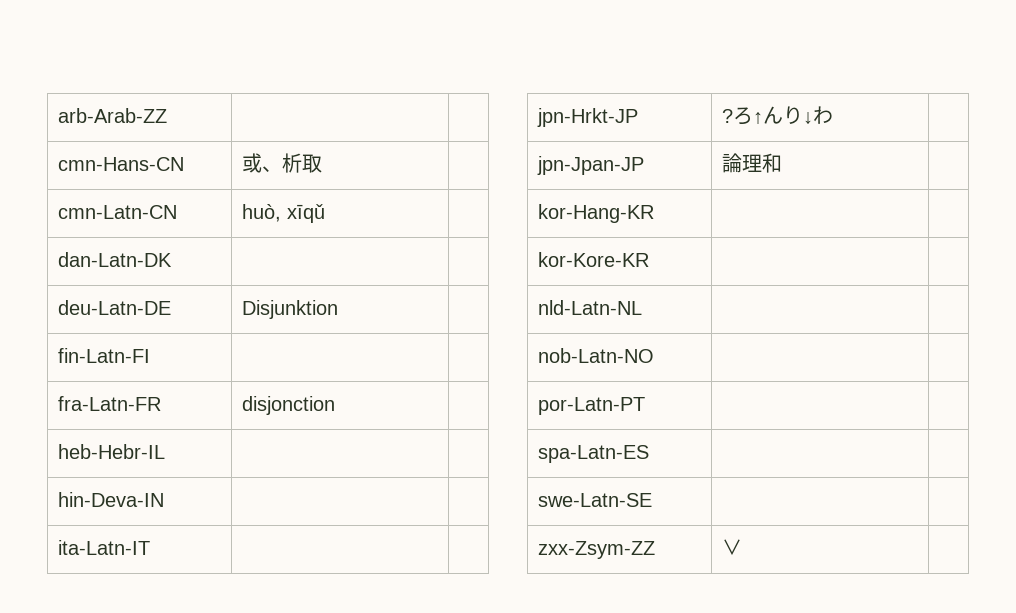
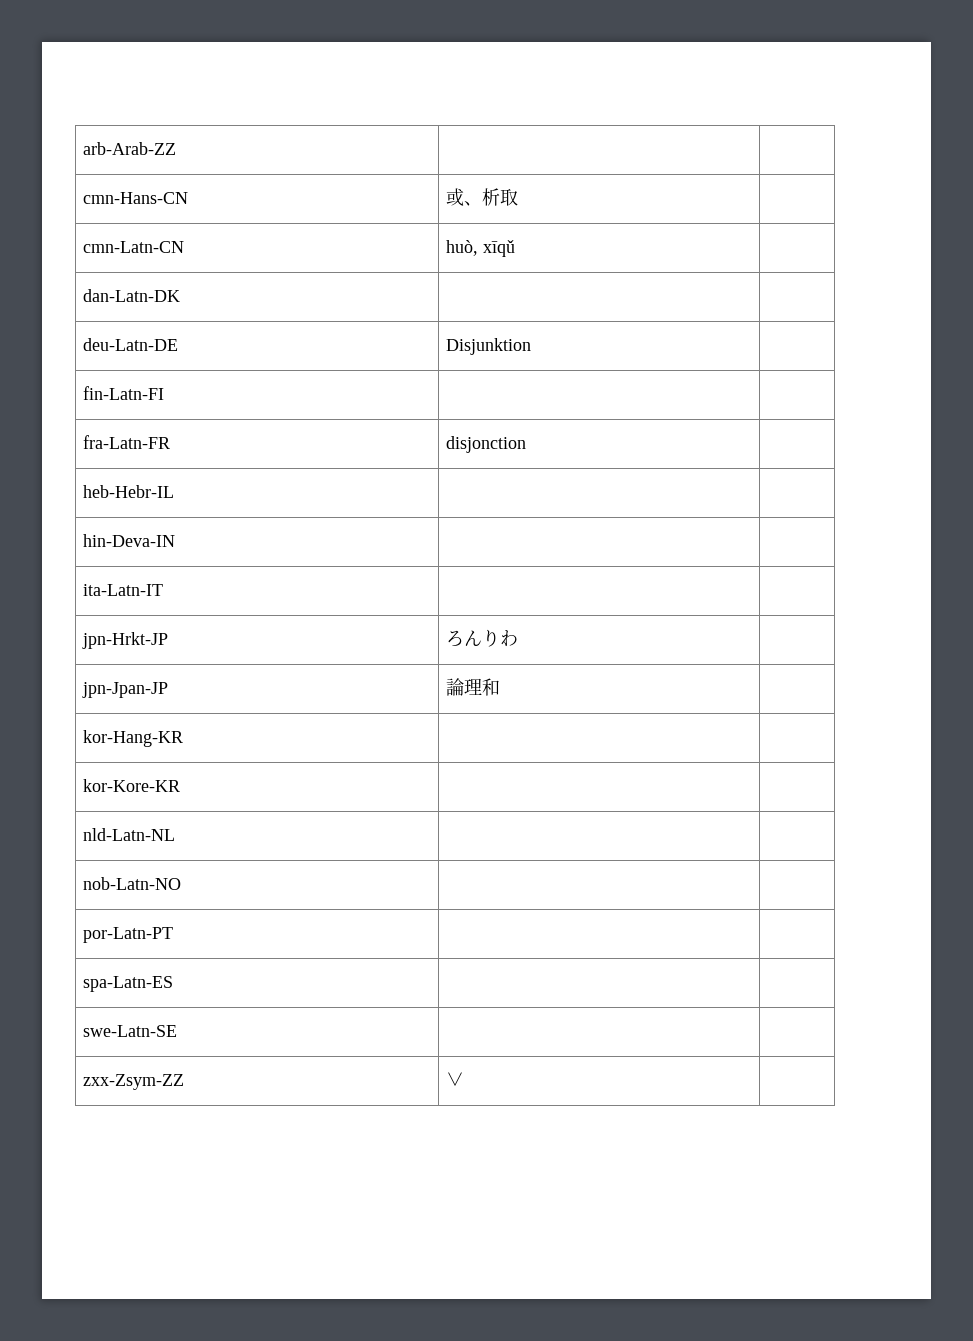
[721,106,813,125] ?ろ↑んり↓ -> [446,629,501,647] ろんり

